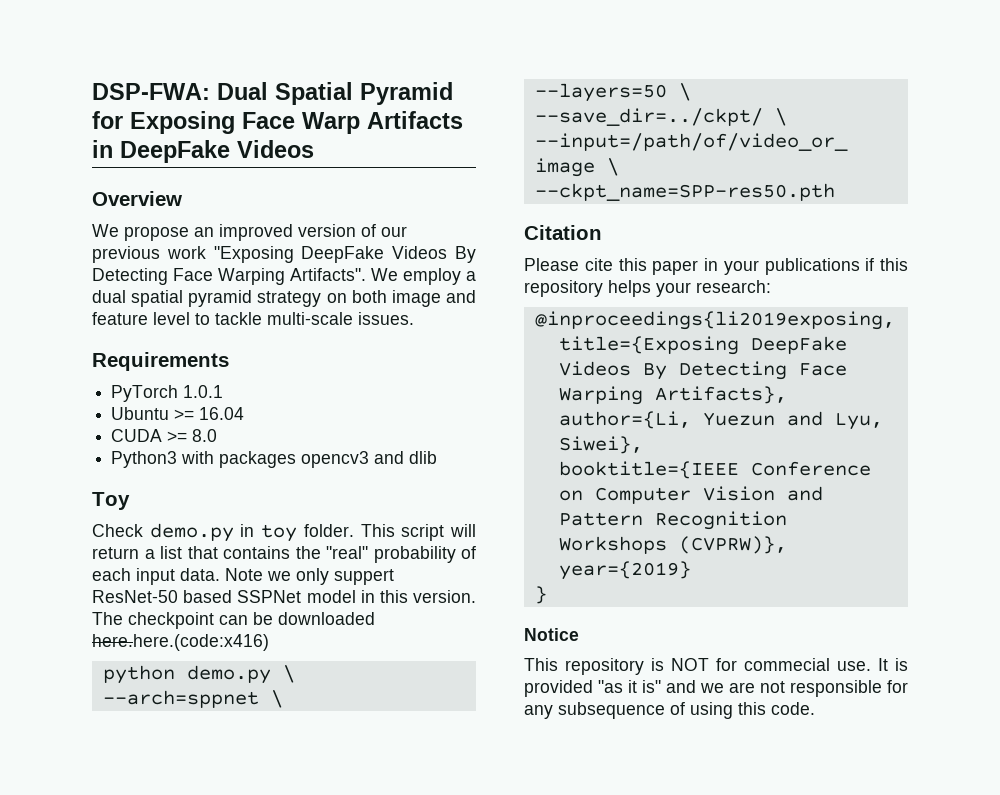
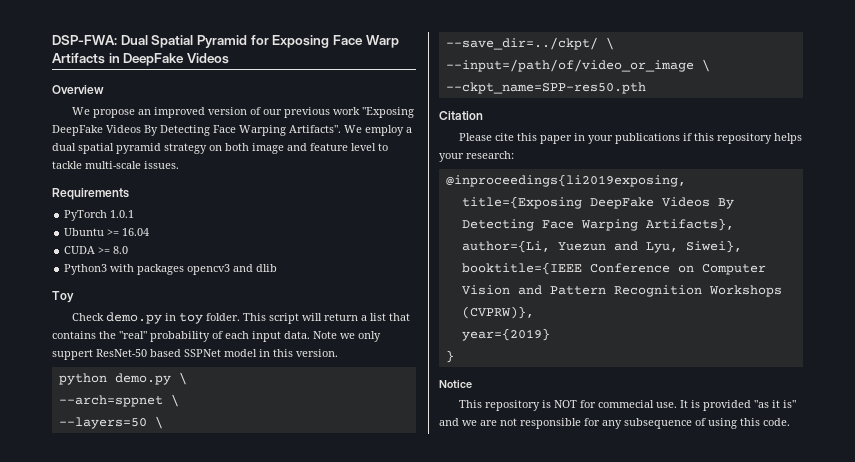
[92,612,375,629] [92,634,269,651] The checkpoint can be downloaded here.here.(code:x416) -> (338, 353) none

